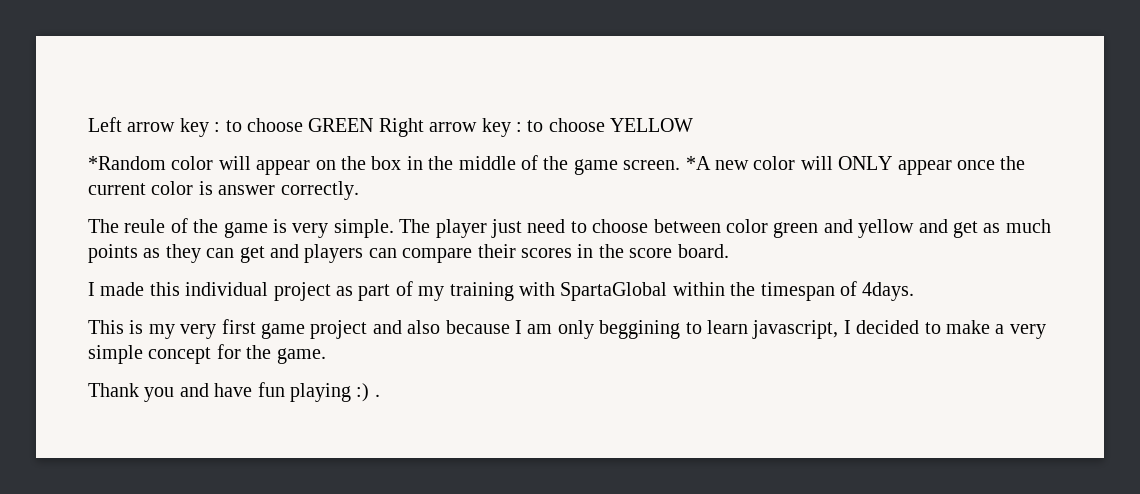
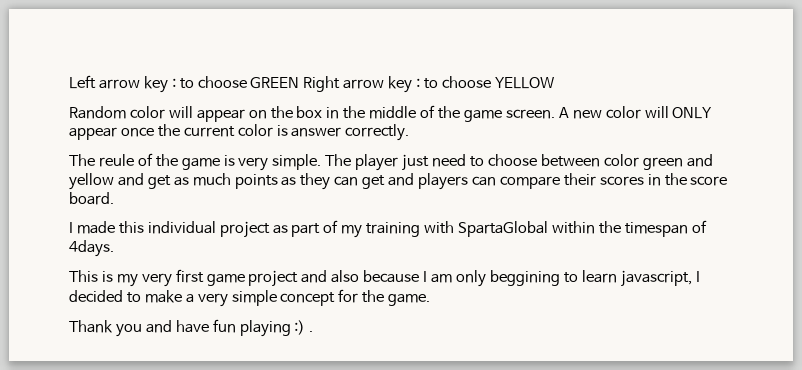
[88,156,166,170] *Random -> [69,106,126,119] Random
[685,156,711,170] *A -> [558,107,569,118] A

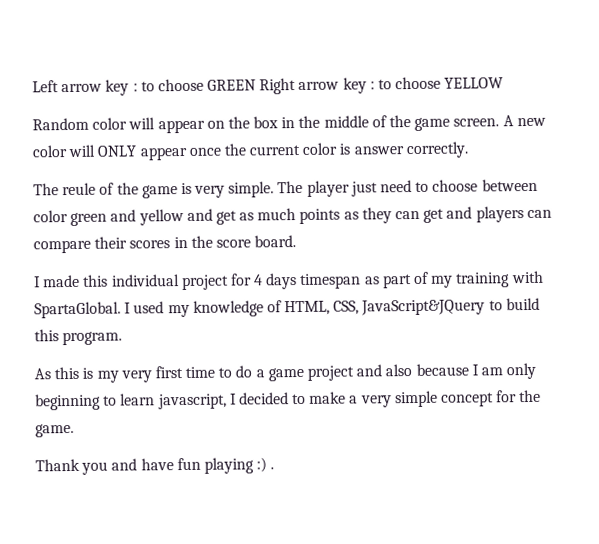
(270, 229) none -> [230,273,362,290] for 4 days timespan
[458,220,707,237] [69,240,114,257] [69,269,204,287] SpartaGlobal within the timespan of 4days. // This is my very first -> [34,297,540,319] [34,329,123,346] [34,365,265,383] SpartaGlobal. I used my knowledge of HTML, CSS, JavaScript&JQuery to build this program. // As this is my very first time to do a
[489,270,560,286] beggining -> [35,393,101,411] beginning

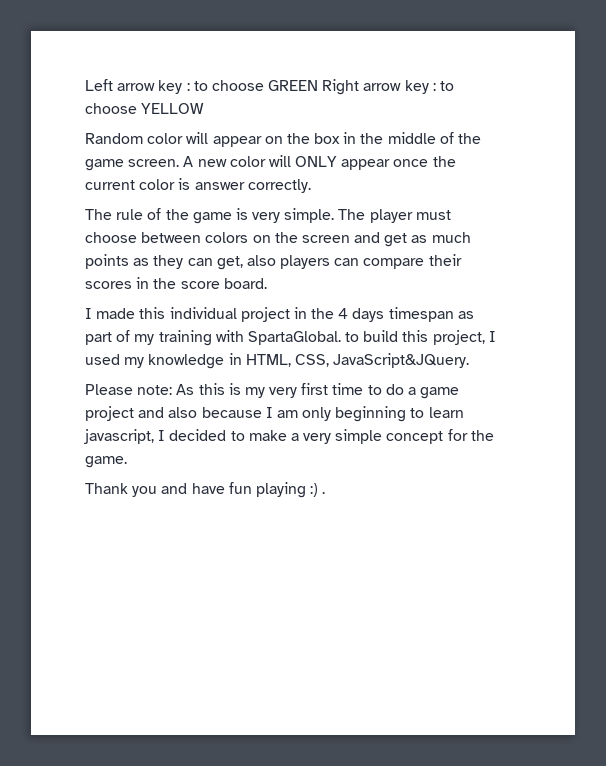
[62,182,97,196] reule -> [116,209,144,220] rule
[350,178,538,197] [33,209,184,226] just need to choose between color green and yellow -> [415,210,451,220] [85,232,350,243] must choose between colors on the screen
[423,206,473,223] get and -> [216,255,276,270] get, also
[230,273,252,286] for -> [293,307,335,319] in the
(121, 310) none -> [345,330,485,345] to build this project,
[266,300,282,313] of -> [228,353,242,365] in
[361,297,540,316] [34,329,123,346] JavaScript&JQuery to build this program. // -> [333,353,470,368] [85,384,173,395] JavaScript&JQuery. // Please note:

